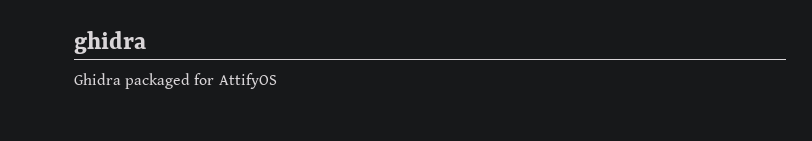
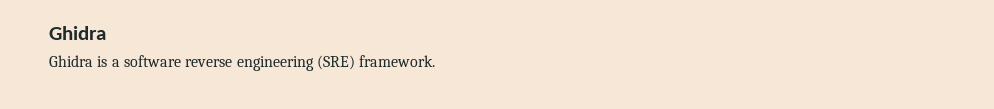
[74,31,146,54] [74,73,277,89] ghidra // Ghidra packaged for AttifyOS -> [49,26,106,40] [49,55,436,71] Ghidra // Ghidra is a software reverse engineering (SRE) framework.

